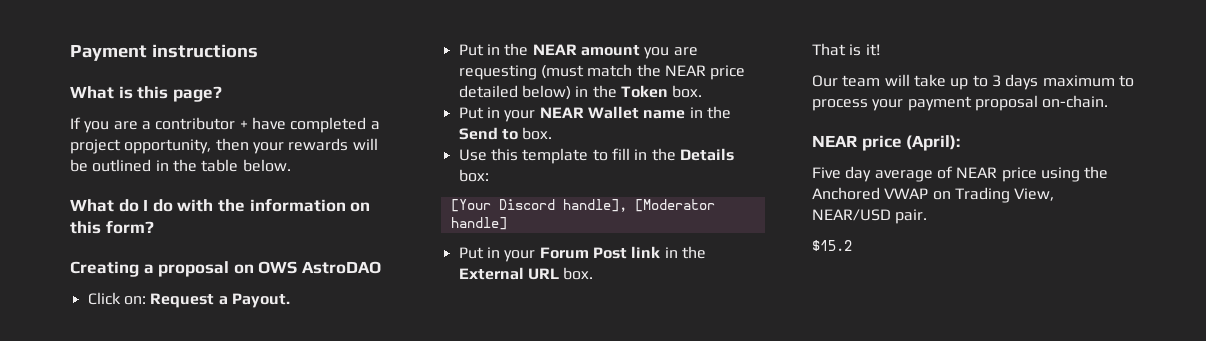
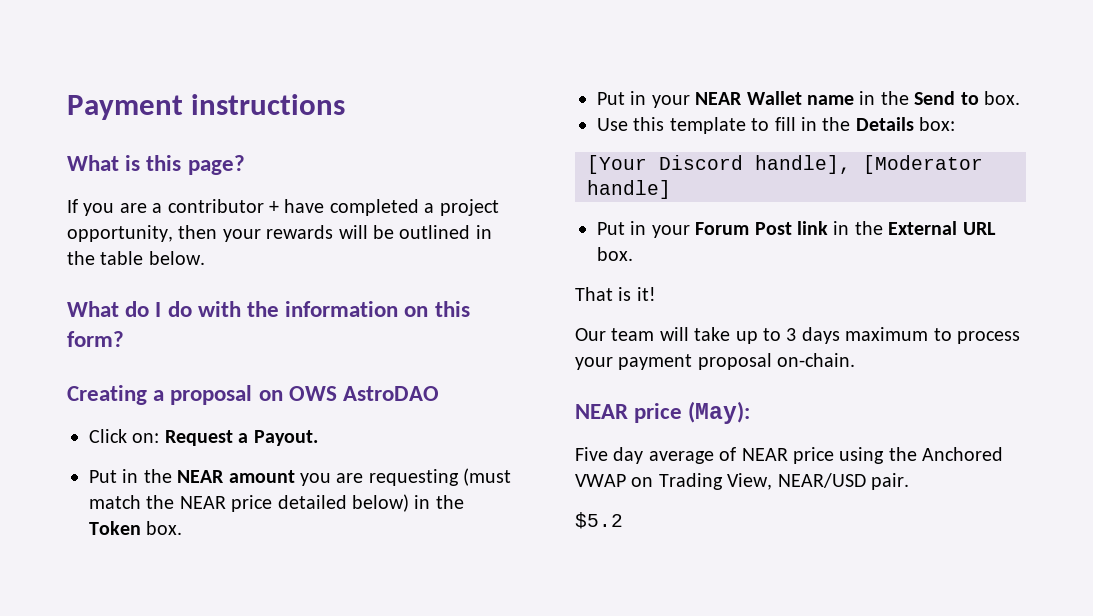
[906,135,961,151] (April): -> [688,401,751,424] (May):
[812,240,852,251] $15.2 -> [575,512,623,529] $5.2

